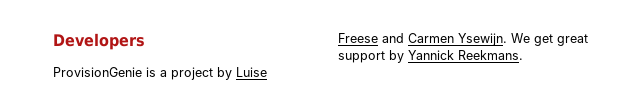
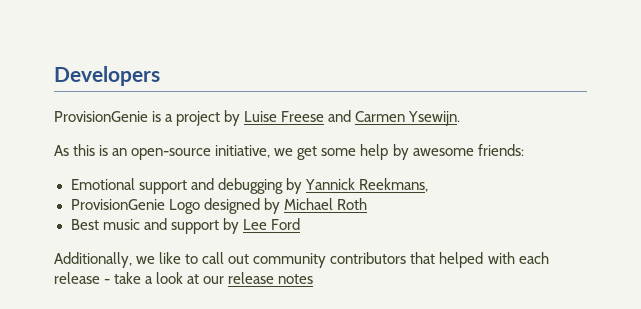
[511,33,588,46] [338,50,523,63] We get great support by Yannick Reekmans. -> [54,144,524,160] [70,178,428,194] [70,198,367,214] [70,218,300,234] [54,252,549,268] [54,272,314,284] // As this is an open-source initiative, we get some help by awesome friends: // Emotional support and debugging by Yannick Reekmans, // ProvisionGenie Logo designed by Michael Roth // Best music and support by Lee Ford // Additionally, we like to call out community contributors that helped with each release - take a look at our release notes

